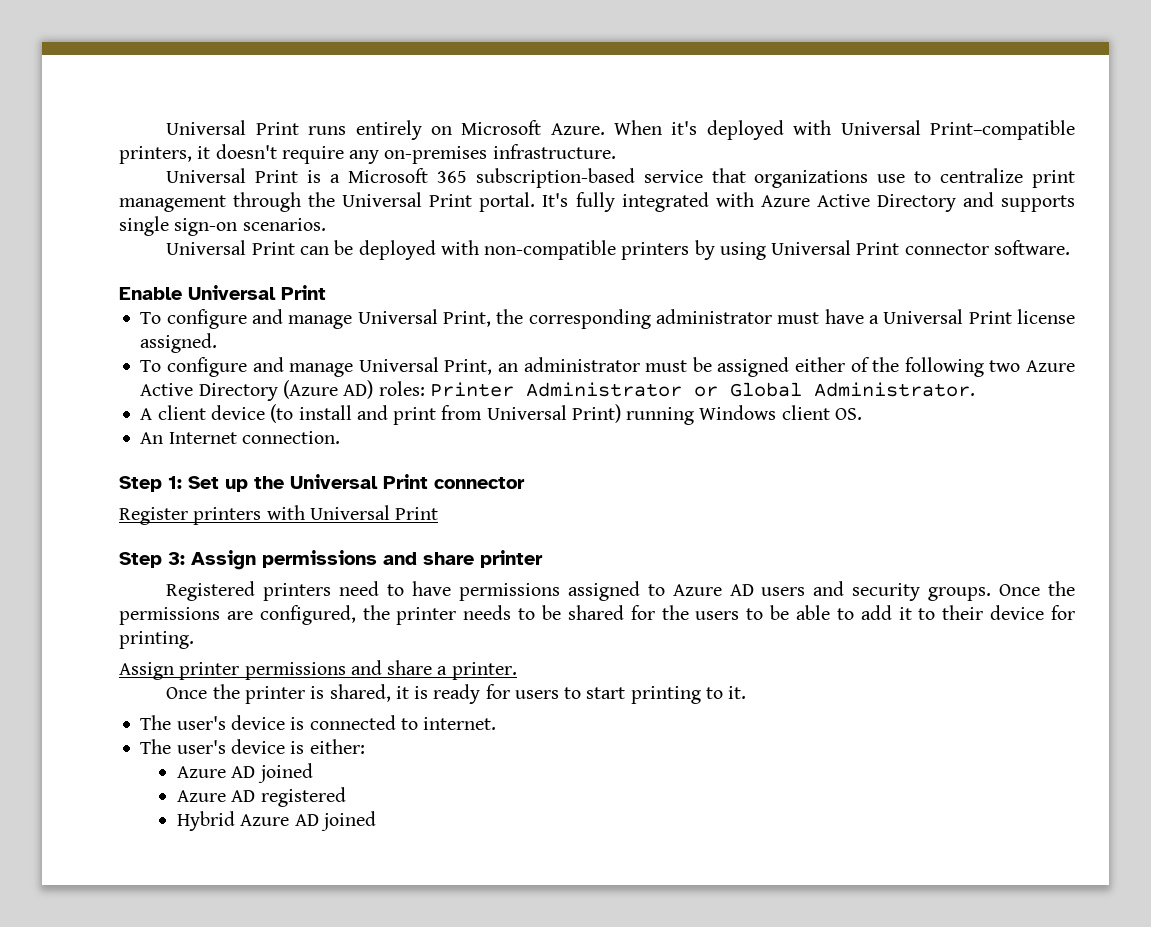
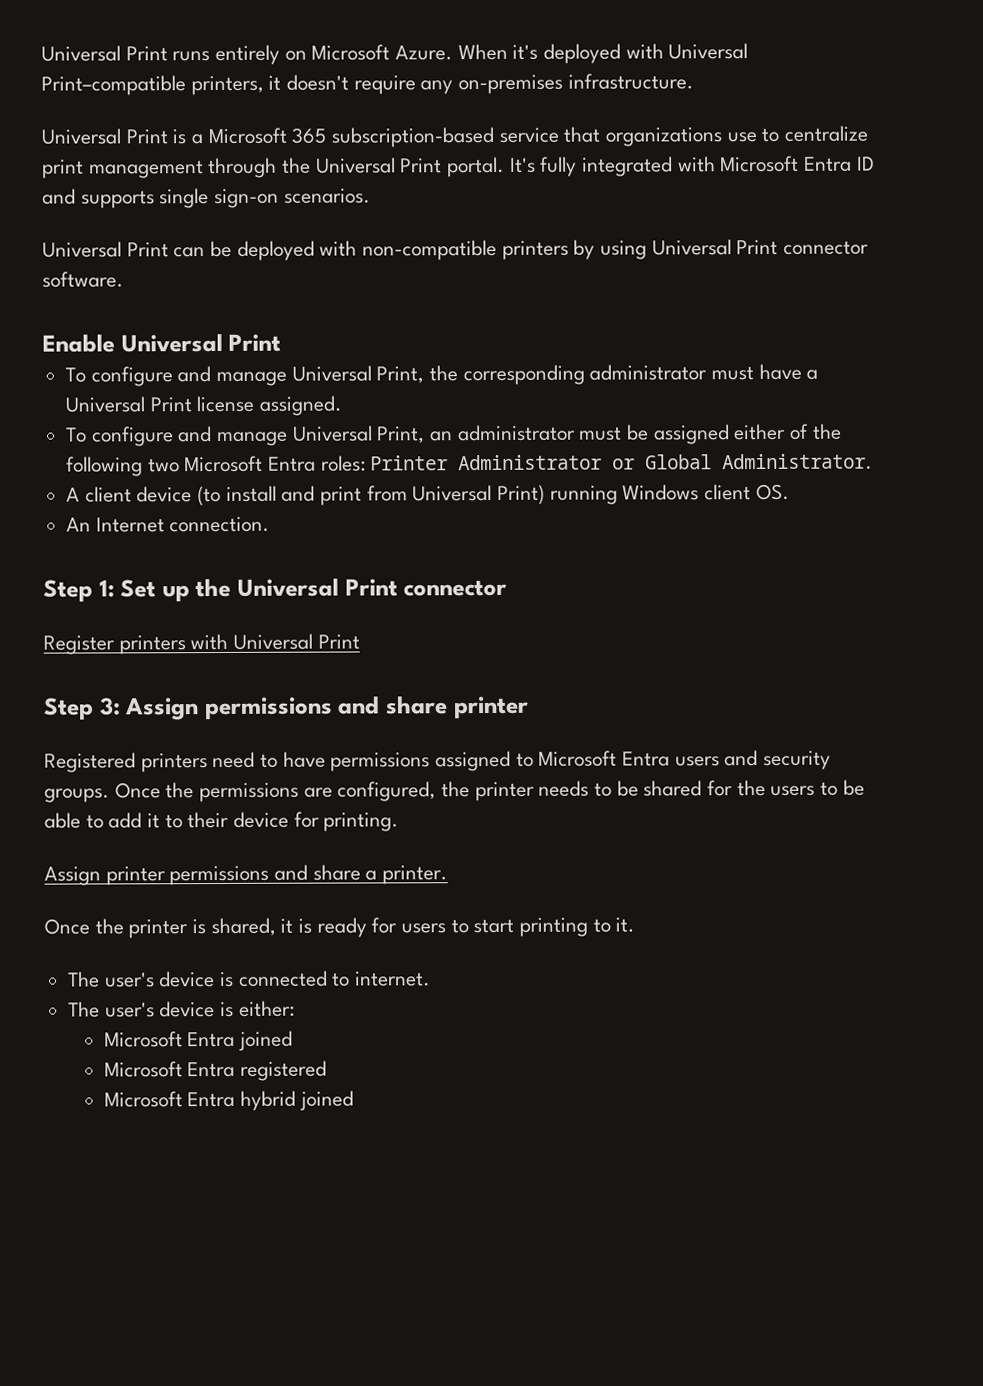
[760,194,956,212] Azure Active Directory -> [720,155,875,173] Microsoft Entra ID
[1025,360,1075,372] [140,380,374,401] Azure Active Directory (Azure AD) -> [184,455,317,473] Microsoft Entra
[672,584,754,596] Azure AD -> [538,750,671,767] Microsoft Entra
[177,766,256,778] Azure AD -> [103,1031,236,1048] Microsoft Entra
[177,790,256,802] Azure AD -> [103,1061,236,1078] Microsoft Entra
[177,811,319,831] Hybrid Azure AD -> [103,1090,296,1111] Microsoft Entra hybrid

